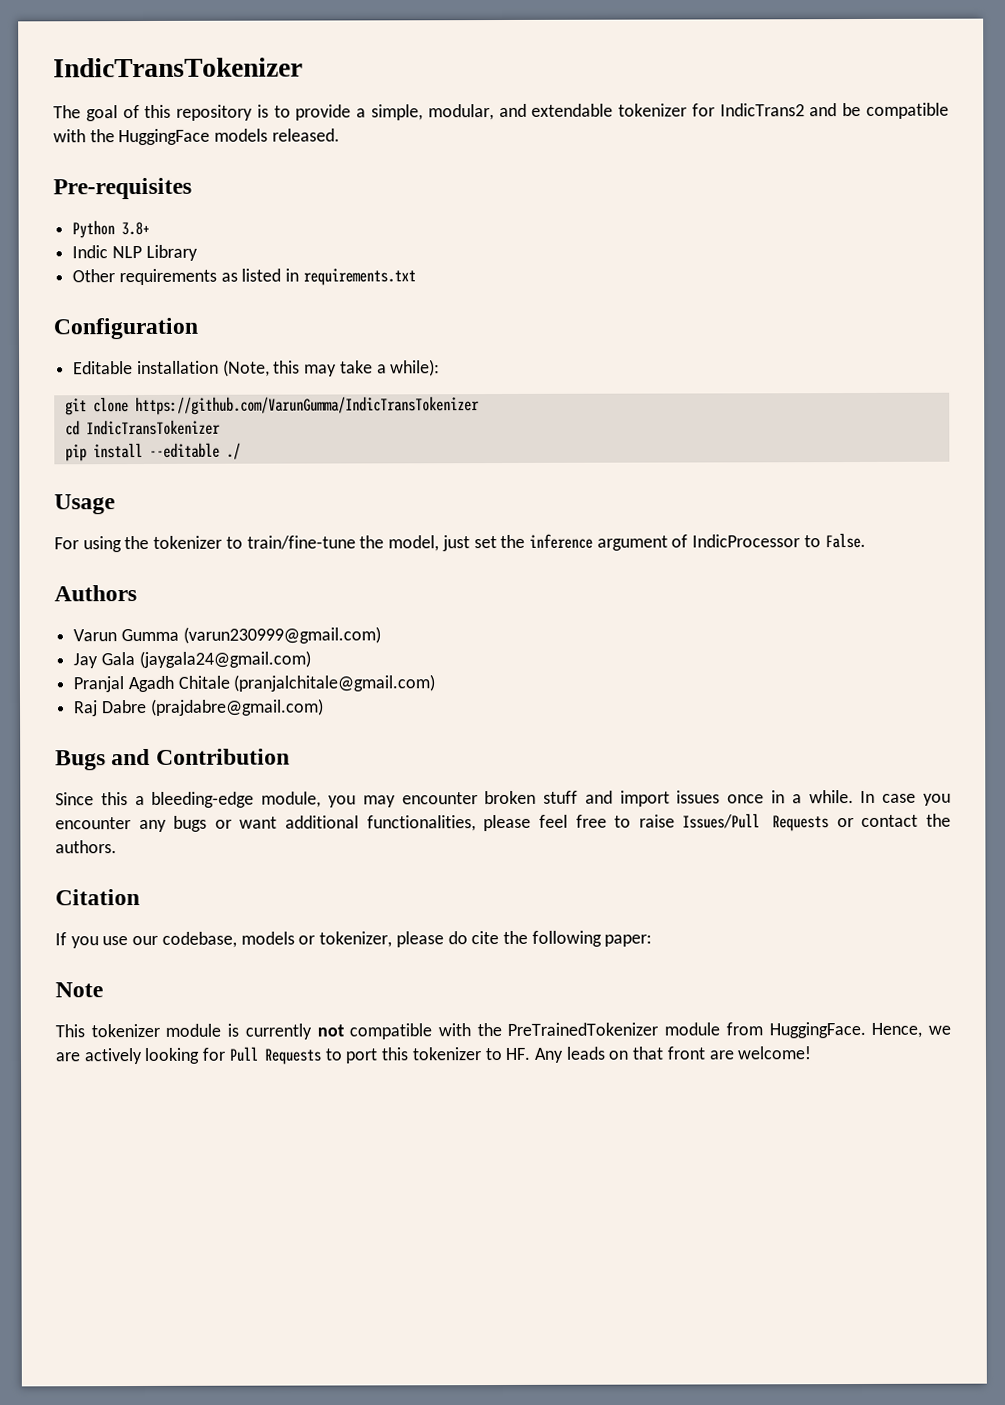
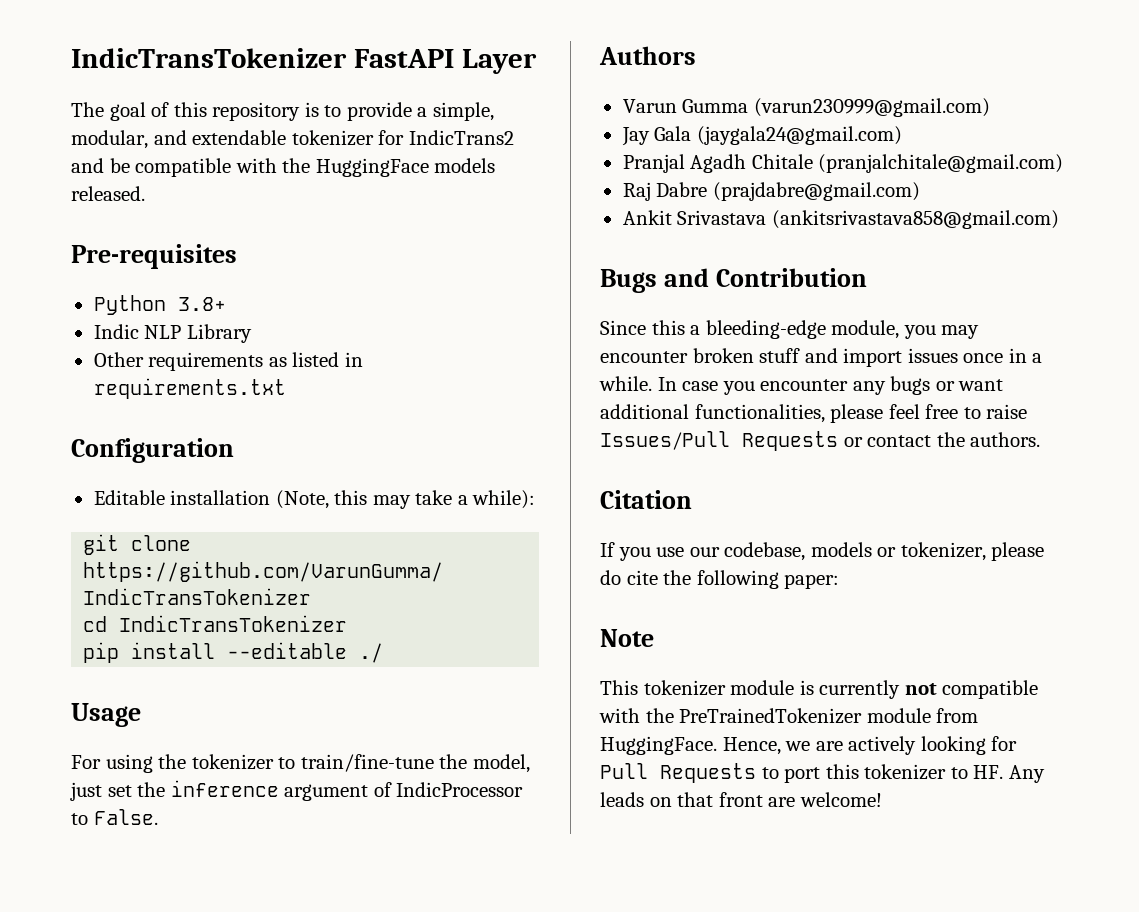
[53,57,303,78] IndicTransTokenizer -> [71,48,537,74] IndicTransTokenizer FastAPI Layer
(324, 707) none -> [622,210,1059,229] // Ankit Srivastava (ankitsrivastava858@gmail.com)

